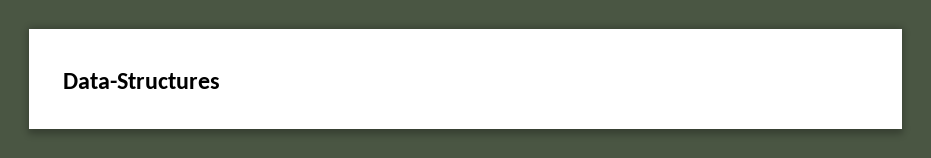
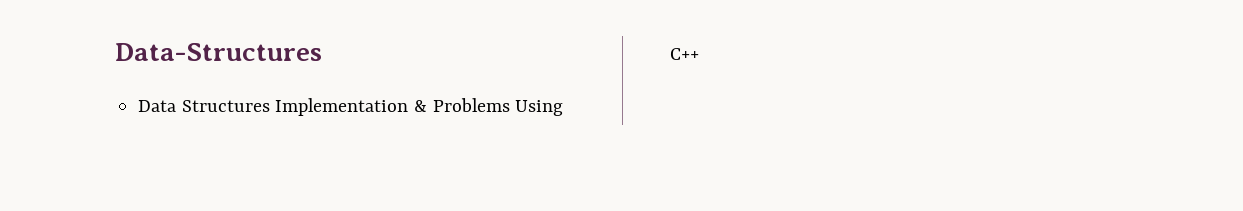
(220, 81) none -> [138,98,564,116] [670,48,700,60] // Data Structures Implementation & Problems Using C++

